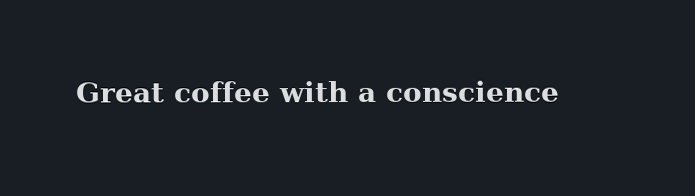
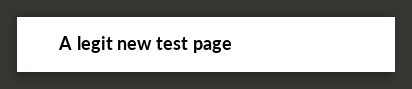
[75,80,560,103] Great coffee with a conscience -> [58,36,232,53] A legit new test page

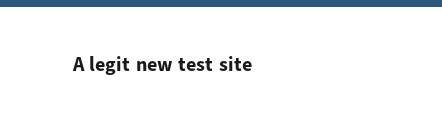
[192,40,232,53] page -> [218,56,252,71] site

